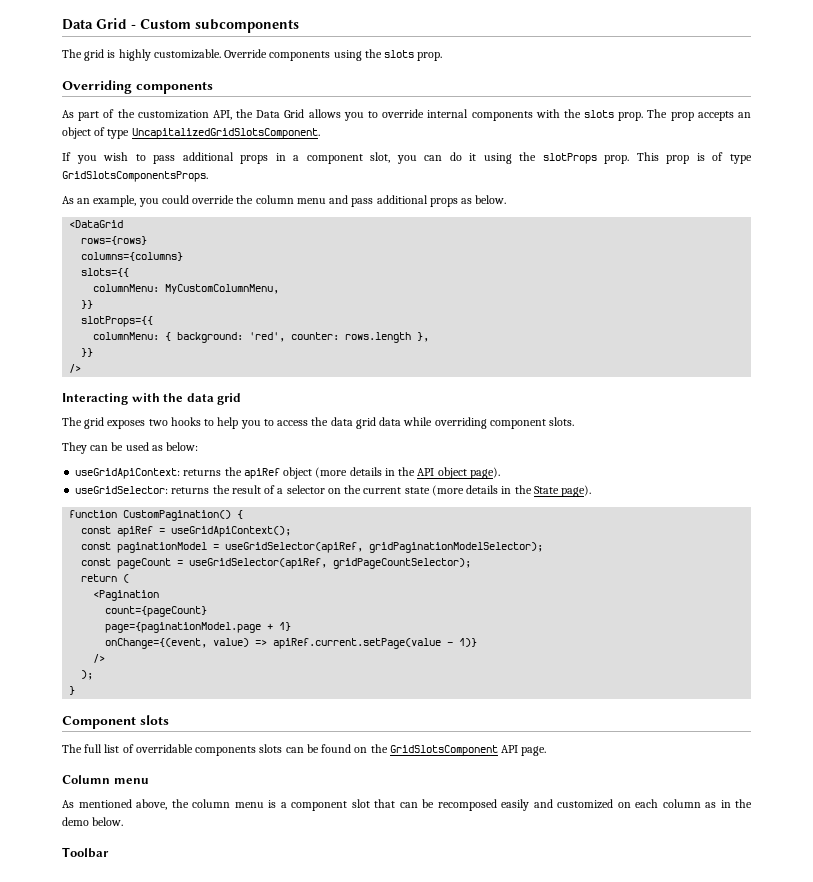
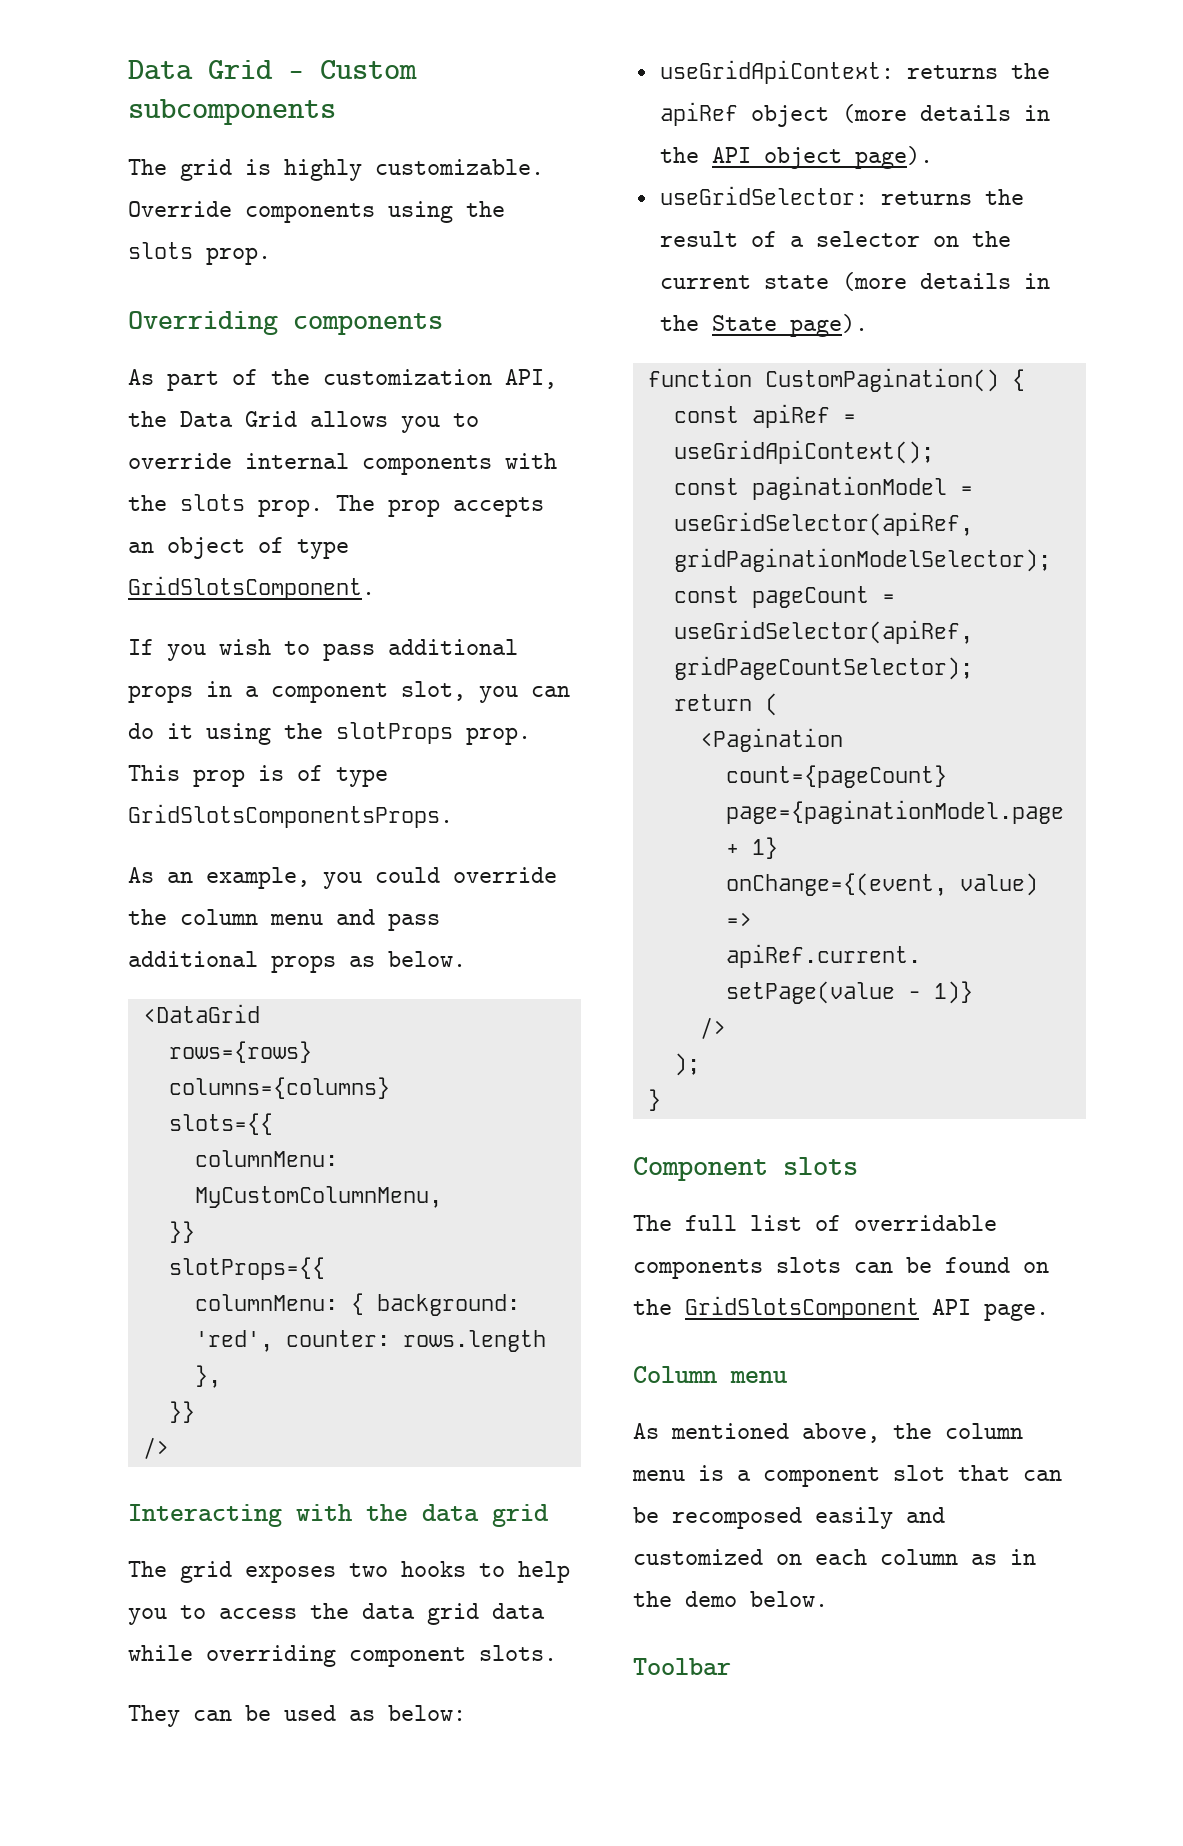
[131,128,320,139] UncapitalizedGridSlotsComponent. -> [128,576,375,600] GridSlotsComponent.

